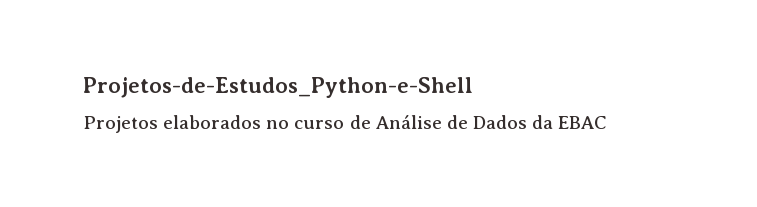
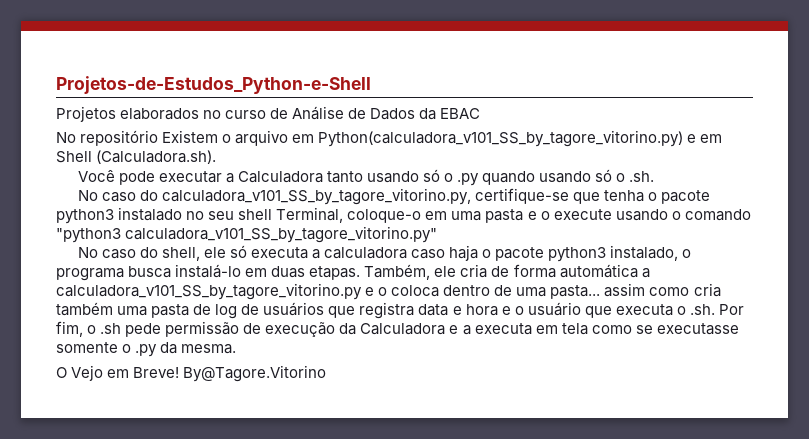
(608, 122) none -> [56,130,723,147] [56,150,217,164] [77,169,655,186] [77,188,711,205] [56,207,751,224] [56,226,438,243] [77,245,692,262] [56,264,650,281] [56,283,721,300] [56,302,744,319] [56,321,739,337] [56,342,237,357] [56,365,327,382] // No repositório Existem o arquivo em Python(calculadora_v101_SS_by_tagore_vitorino.py) e em Shell (Calculadora.sh). // Você pode executar a Calculadora tanto usando só o .py quando usando só o .sh. // No caso do calculadora_v101_SS_by_tagore_vitorino.py, certifique-se que tenha o pacote python3 instalado no seu shell Terminal, coloque-o em uma pasta e o execute usando o comando "python3 calculadora_v101_SS_by_tagore_vitorino.py" // No caso do shell, ele só executa a calculadora caso haja o pacote python3 instalado, o programa busca instalá-lo em duas etapas. Também, ele cria de forma automática a calculadora_v101_SS_by_tagore_vitorino.py e o coloca dentro de uma pasta... assim como cria também uma pasta de log de usuários que registra data e hora e o usuário que executa o .sh. Por fim, o .sh pede permissão de execução da Calculadora e a executa em tela como se executasse somente o .py da mesma. // O Vejo em Breve! By@Tagore.Vitorino

